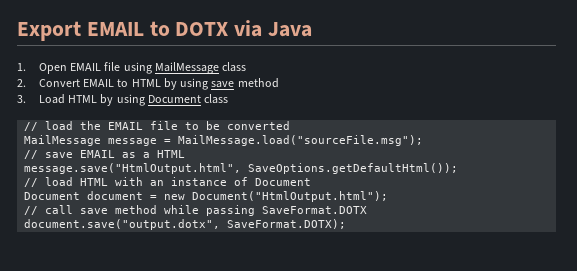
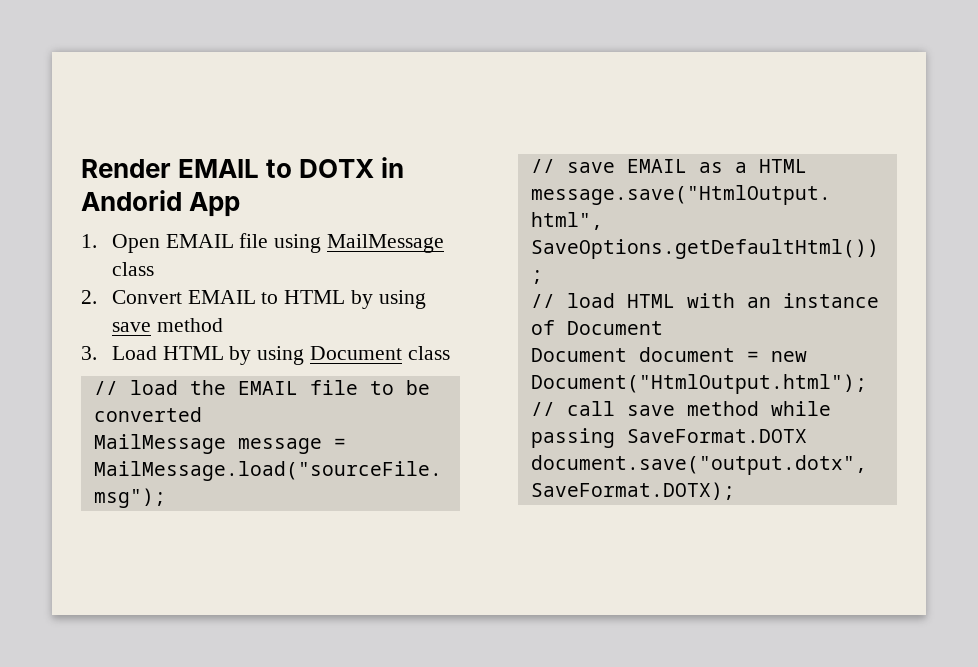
[17,21,81,41] Export -> [81,159,171,178] Render
[234,20,313,37] via Java -> [381,157,405,178] [81,190,241,217] in Andorid App

